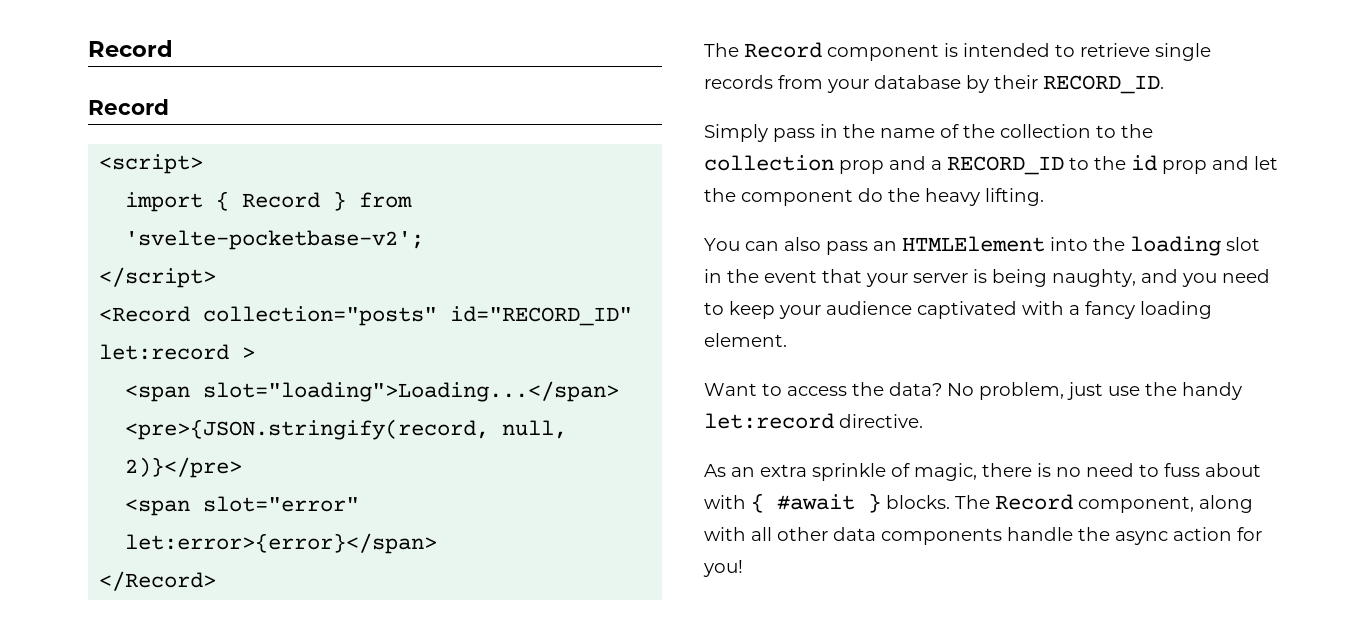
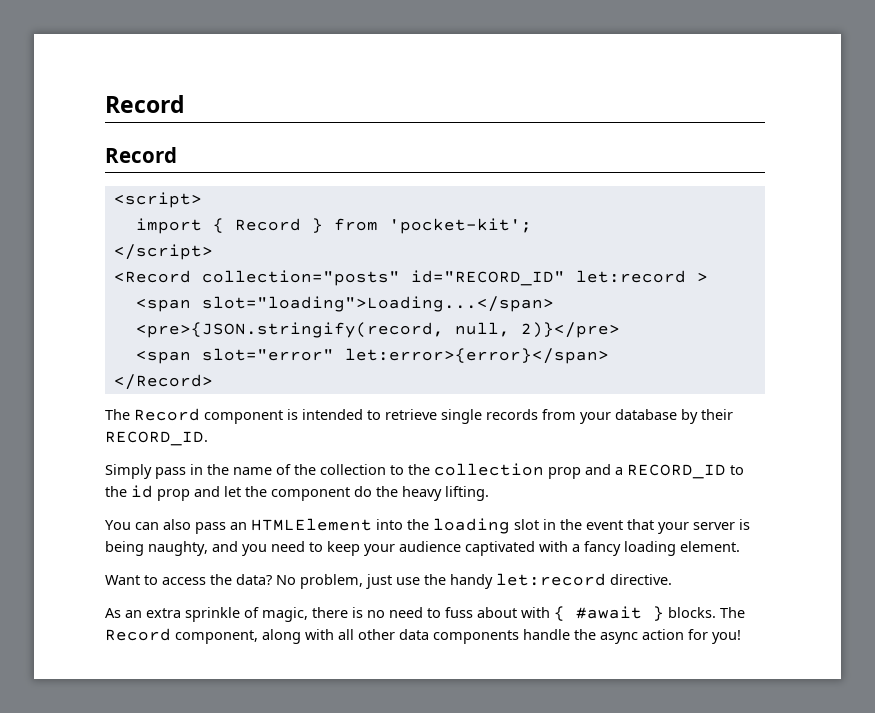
[125,230,425,250] 'svelte-pocketbase-v2'; -> [388,218,532,234] 'pocket-kit';

